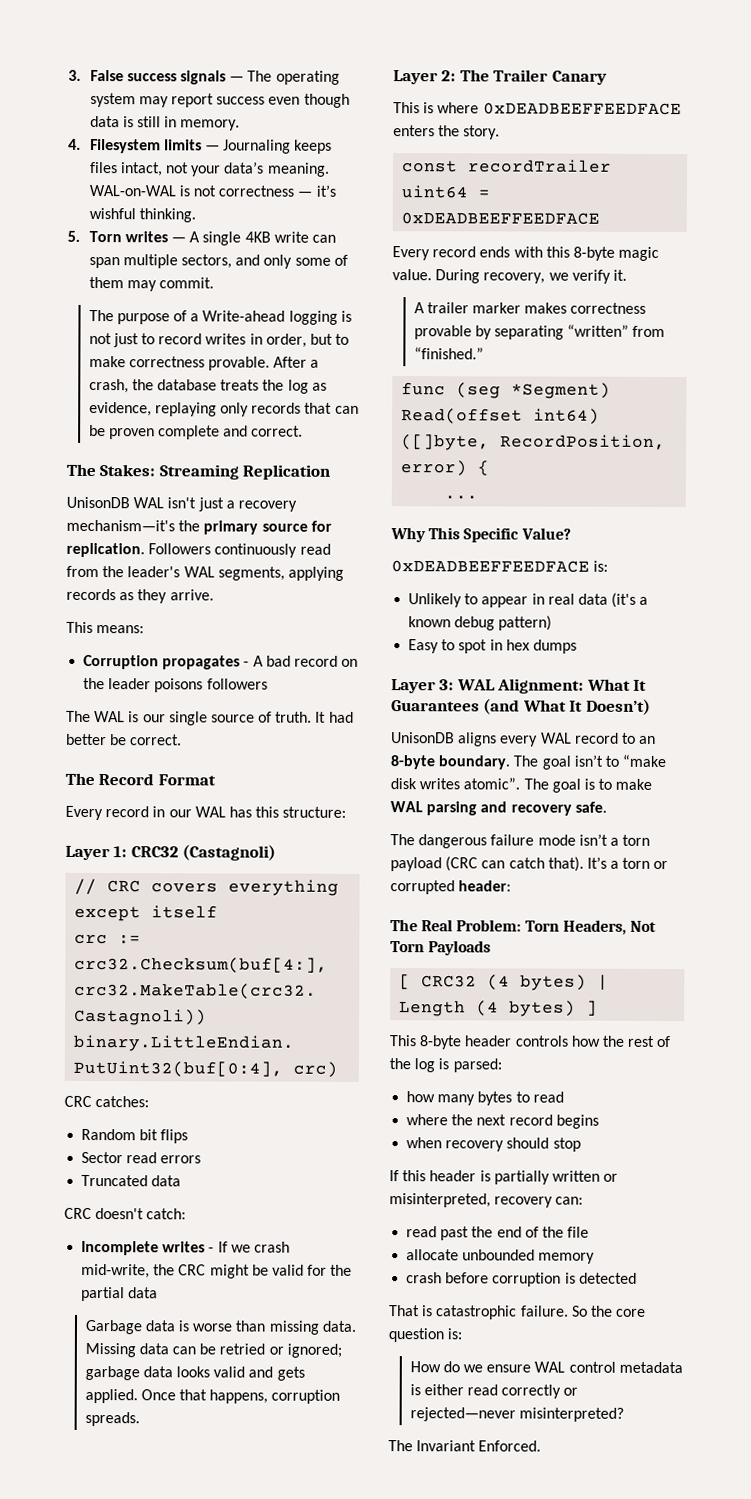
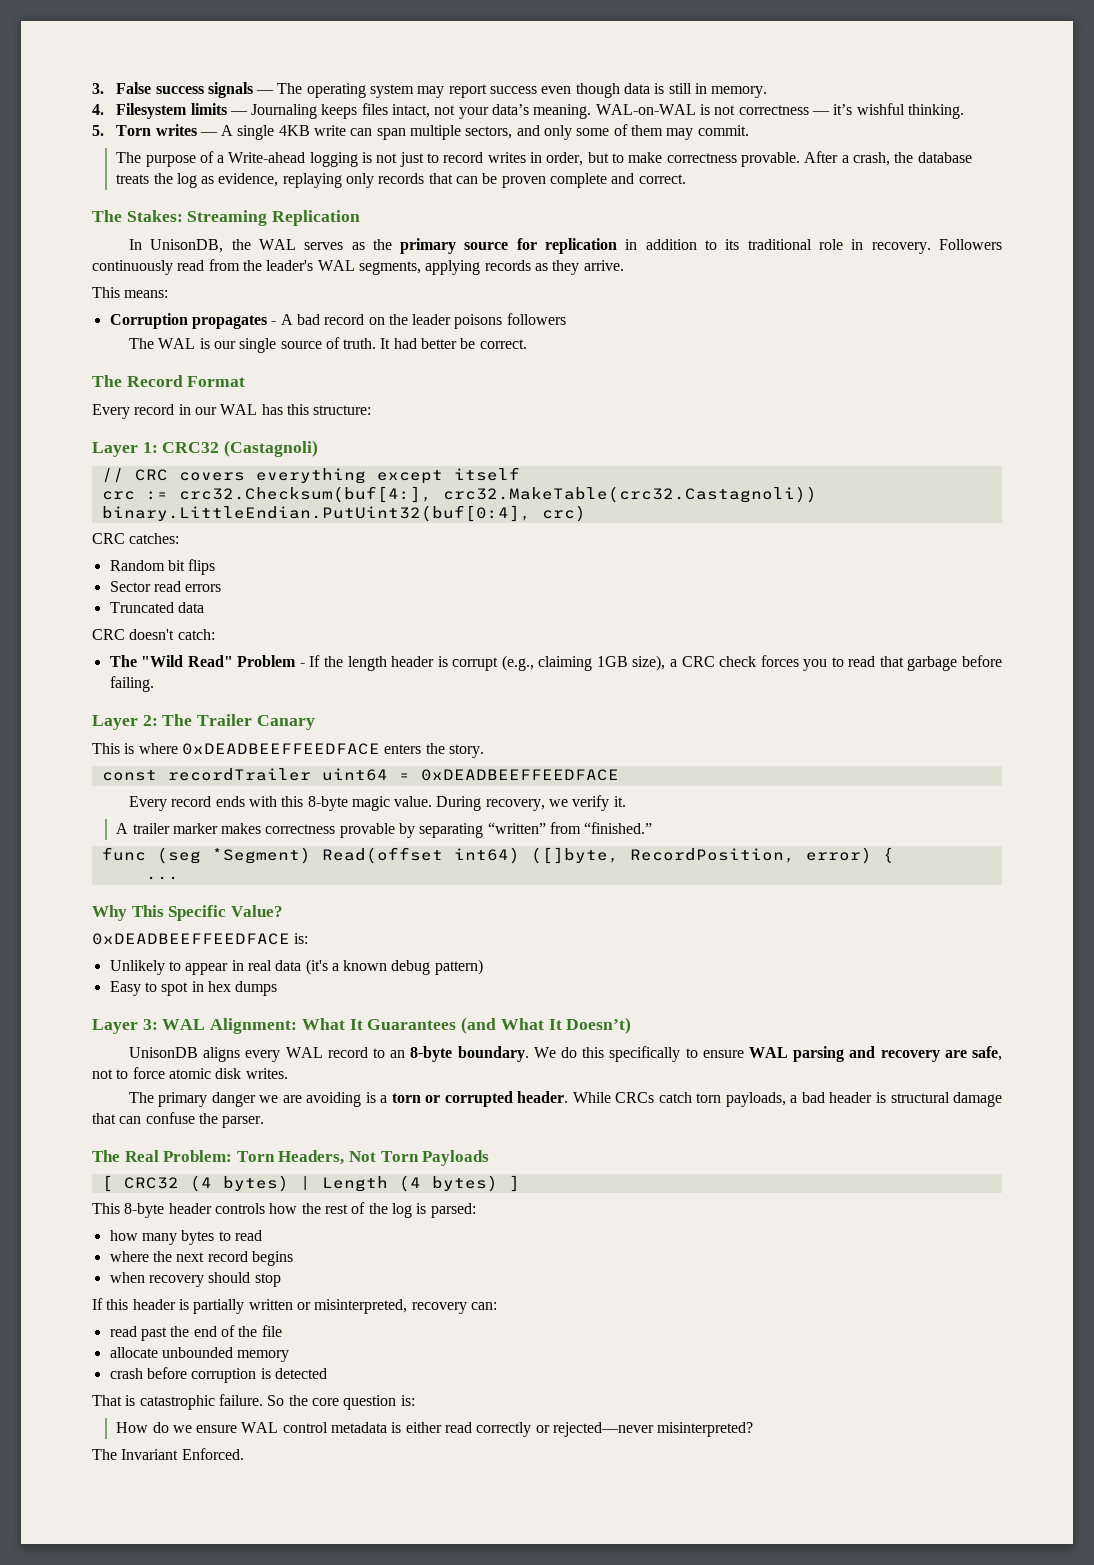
[66,496,297,512] [66,519,332,535] [66,542,145,558] UnisonDB WAL isn't just a recovery mechanism—it's the primary source for replication. -> [128,238,931,254] In UnisonDB, the WAL serves as the primary source for replication in addition to its traditional role in recovery.
[81,1240,290,1256] [81,1263,353,1279] [81,1286,159,1302] [84,1319,357,1335] [84,1342,342,1358] [84,1365,305,1381] [84,1388,341,1404] [84,1411,140,1427] Incomplete writes - If we crash mid-write, the CRC might be valid for the partial data // Garbage data is worse than missing data. Missing data can be retried or ignored; garbage data looks valid and gets applied. Once that happens, corruption spreads. -> [109,655,1002,671] [109,676,154,692] The "Wild Read" Problem - If the length header is corrupt (e.g., claiming 1GB size), a CRC check forces you to read that garbage before failing.
[513,754,667,770] [390,777,653,793] [390,801,607,816] [390,833,651,849] [390,856,669,872] [390,880,512,895] The goal isn’t to “make disk writes atomic”. The goal is to make WAL parsing and recovery safe. // The dangerous failure mode isn’t a torn payload (CRC can catch that). It’s a torn or corrupted header: -> [533,1046,1003,1062] [92,1067,288,1079] [128,1091,1002,1107] [92,1112,265,1128] We do this specifically to ensure WAL parsing and recovery are safe, not to force atomic disk writes. // The primary danger we are avoiding is a torn or corrupted header. While CRCs catch torn payloads, a bad header is structural damage that can confuse the parser.

